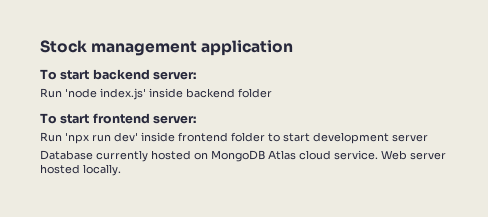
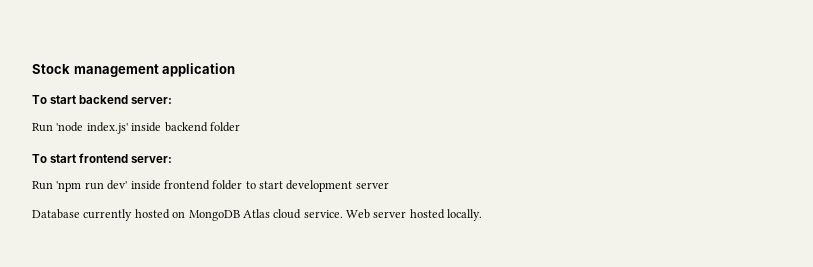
[65,132,89,144] 'npx -> [56,181,82,192] 'npm

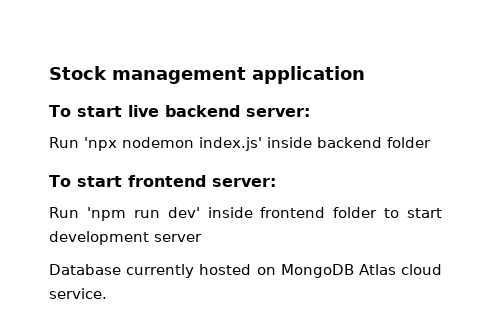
(77, 99) none -> [127,105,159,117] live
[56,122,84,132] 'node -> [84,137,194,151] 'npx nodemon
[346,209,483,221] Web server hosted locally. -> (107, 293) none

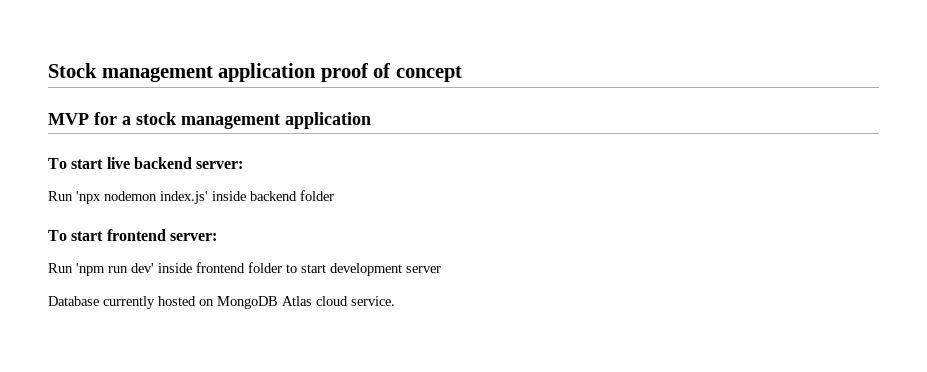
(365, 75) none -> [320,63,462,82] [48,112,371,129] proof of concept // MVP for a stock management application

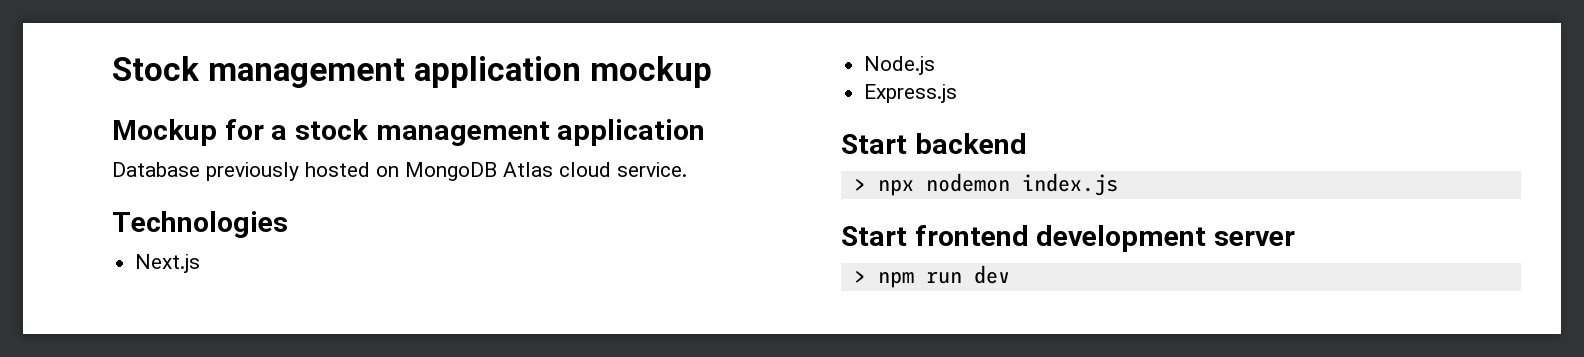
[320,63,462,82] [48,113,89,125] proof of concept // MVP -> [589,56,712,88] [112,119,217,146] mockup // Mockup
[48,157,244,169] [48,190,334,204] [48,229,217,241] [48,262,441,276] // To start live backend server: // Run 'npx nodemon index.js' inside backend folder // To start frontend server: // Run 'npm run dev' inside frontend folder to start development server -> (706, 132) none
[103,296,155,309] currently -> [206,162,299,181] previously
(395, 301) none -> [112,211,288,238] [135,254,201,273] [864,56,936,75] [864,84,958,103] [841,133,1027,154] [853,173,1118,196] [841,225,1296,252] [853,265,1010,288] // Technologies // Next.js // Node.js // Express.js // Start backend // > npx nodemon index.js // Start frontend development server // > npm run dev

